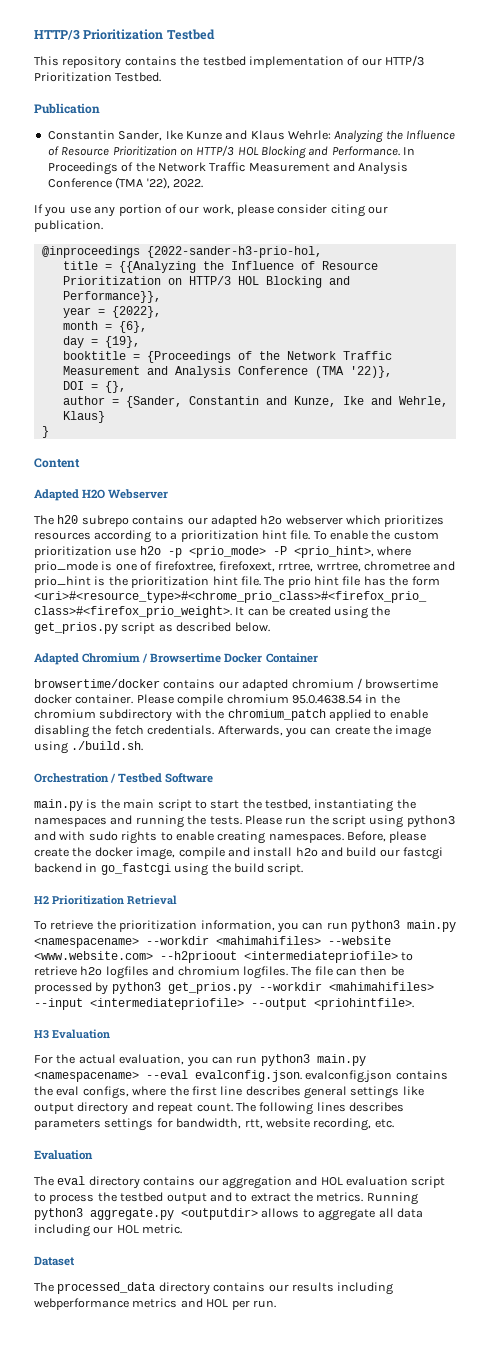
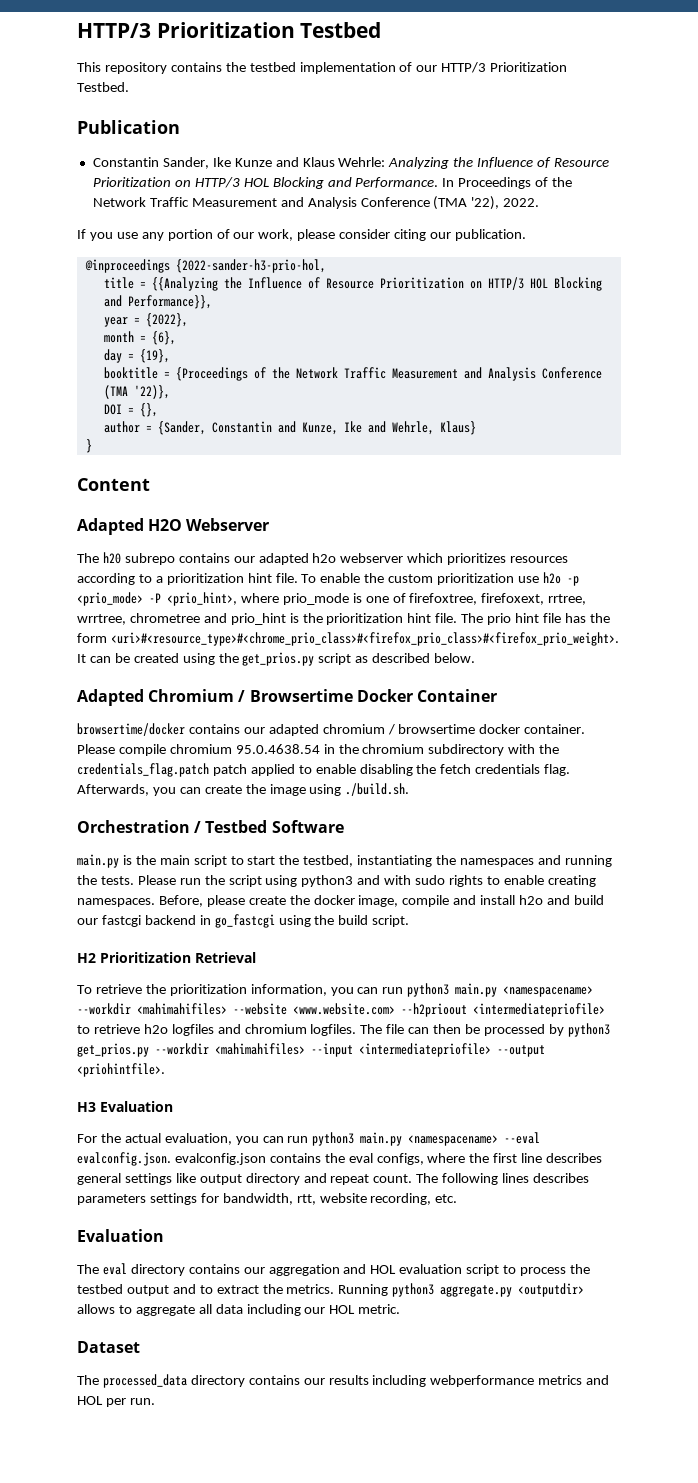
[227,709,326,721] chromium_patch -> [77,763,247,777] credentials_flag.patch patch
[147,725,215,735] credentials. -> [475,764,571,776] credentials flag.

